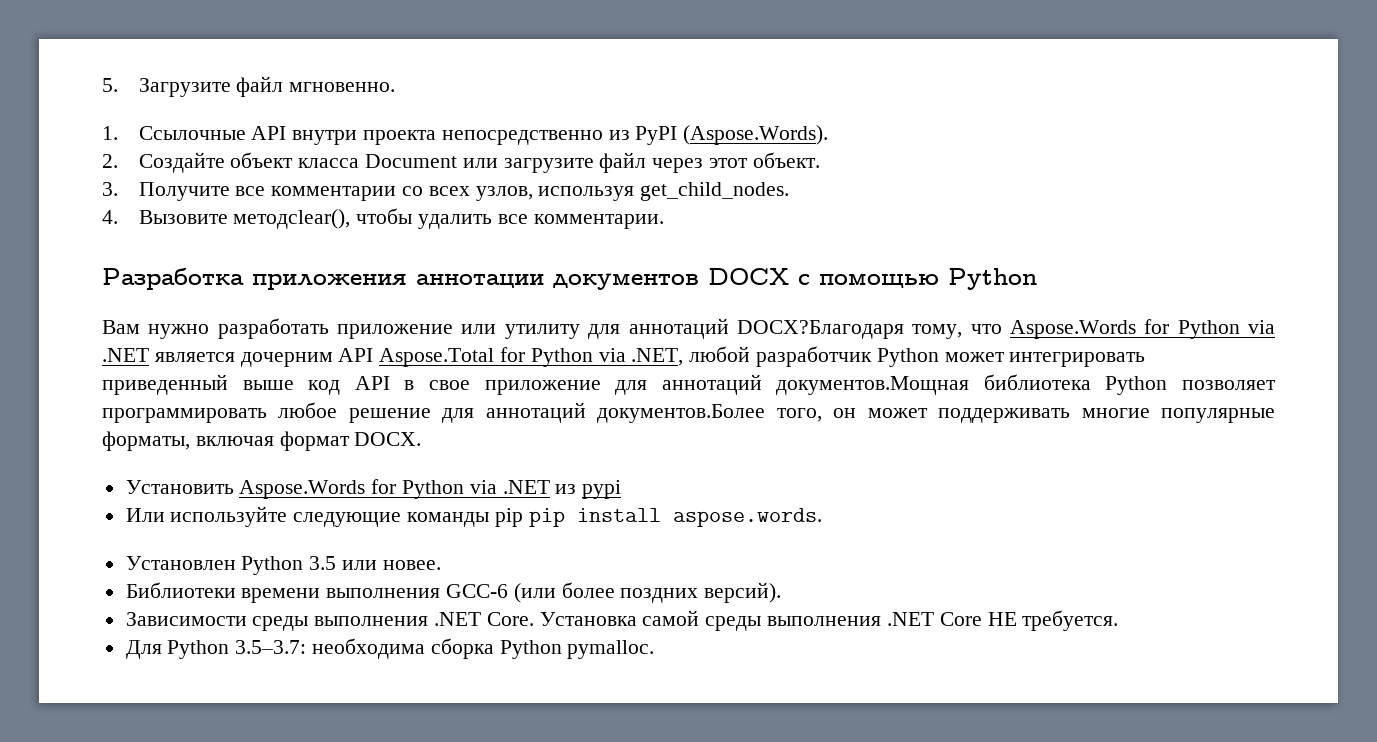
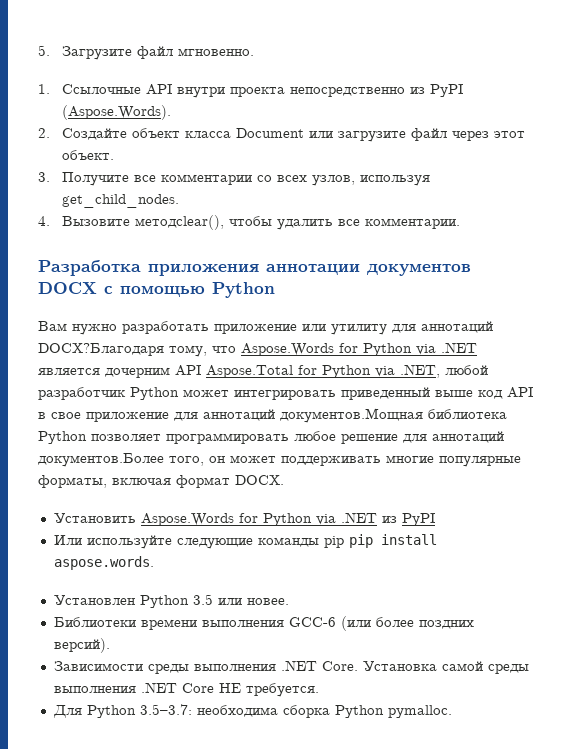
[582,480,622,499] pypi -> [401,513,435,526] PyPI

